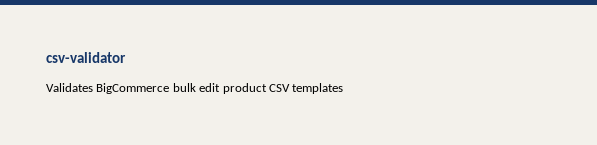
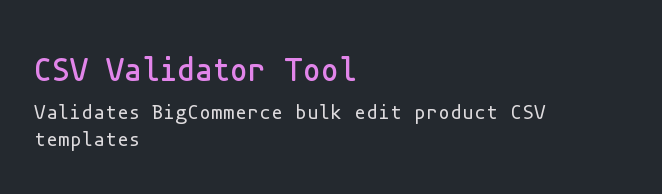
[46,52,126,63] csv-validator -> [34,56,357,81] CSV Validator Tool

